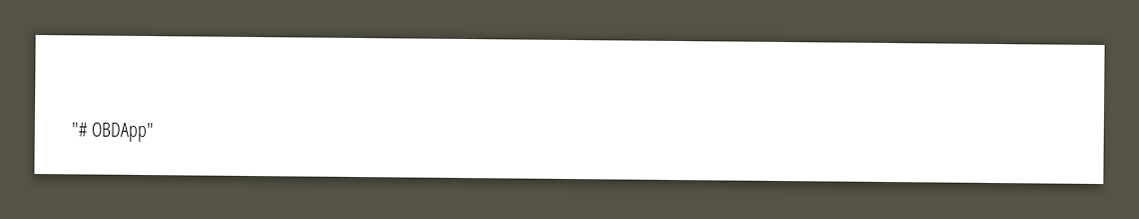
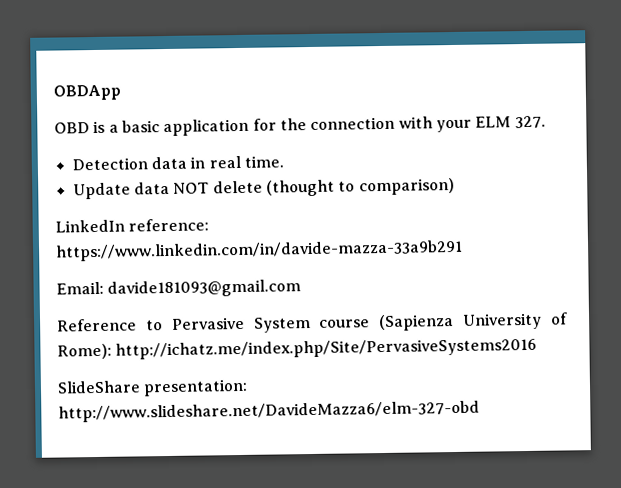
[71,122,155,143] "# OBDApp" -> [53,84,121,101] [54,115,546,137] [71,155,284,171] [72,177,455,200] [55,218,210,233] [55,239,463,262] [56,279,302,298] [57,312,568,333] [57,337,538,360] [57,378,249,397] [58,400,480,423] OBDApp // OBD is a basic application for the connection with your ELM 327. // Detection data in real time. // Update data NOT delete (thought to comparison) // LinkedIn reference: https://www.linkedin.com/in/davide-mazza-33a9b291 // Email: davide181093@gmail.com // Reference to Pervasive System course (Sapienza University of Rome): http://ichatz.me/index.php/Site/PervasiveSystems2016 // SlideShare presentation: http://www.slideshare.net/DavideMazza6/elm-327-obd

